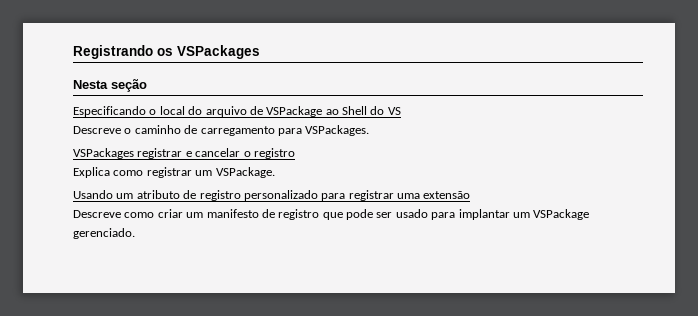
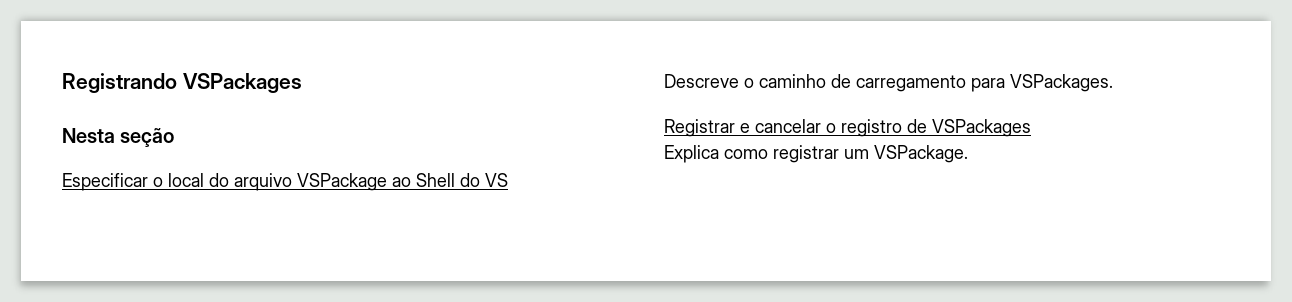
[157,48,173,56] os -> (177, 83) none
[73,106,146,117] Especificando -> [62,173,148,191] Especificar
[249,106,263,115] de -> (292, 182) none
[73,148,183,159] VSPackages registrar -> [664,119,735,137] Registrar
(295, 153) none -> [907,119,1031,137] de VSPackages
[73,190,471,201] [73,209,590,220] [73,228,135,239] // Usando um atributo de registro personalizado para registrar uma extensão // Descreve como criar um manifesto de registro que pode ser usado para implantar um VSPackage gerenciado. -> (968, 154) none

